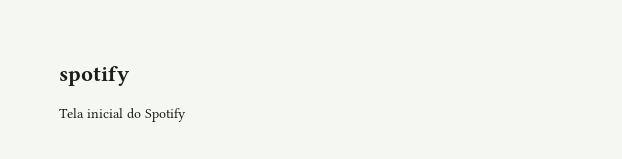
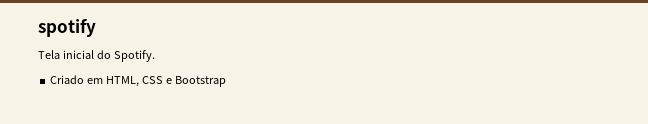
[145,108,186,122] Spotify -> [113,50,155,62] [50,75,226,87] Spotify. // Criado em HTML, CSS e Bootstrap

